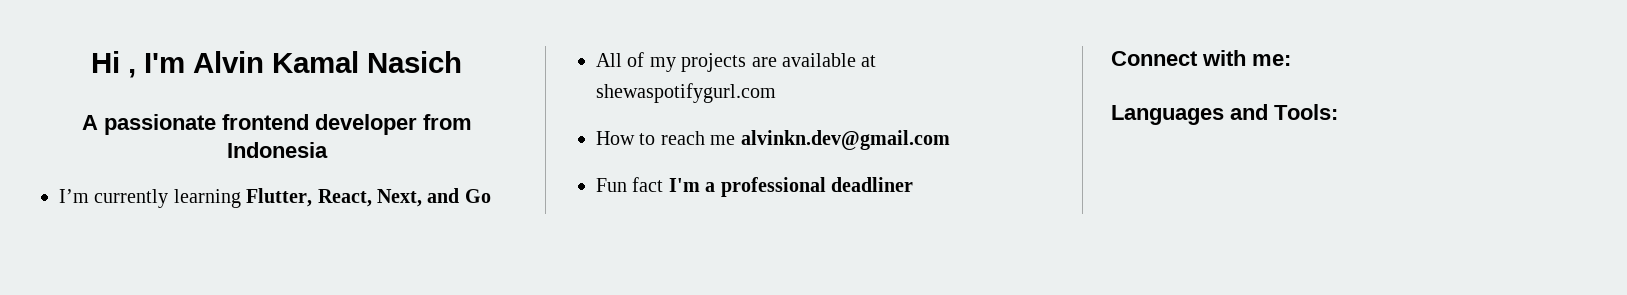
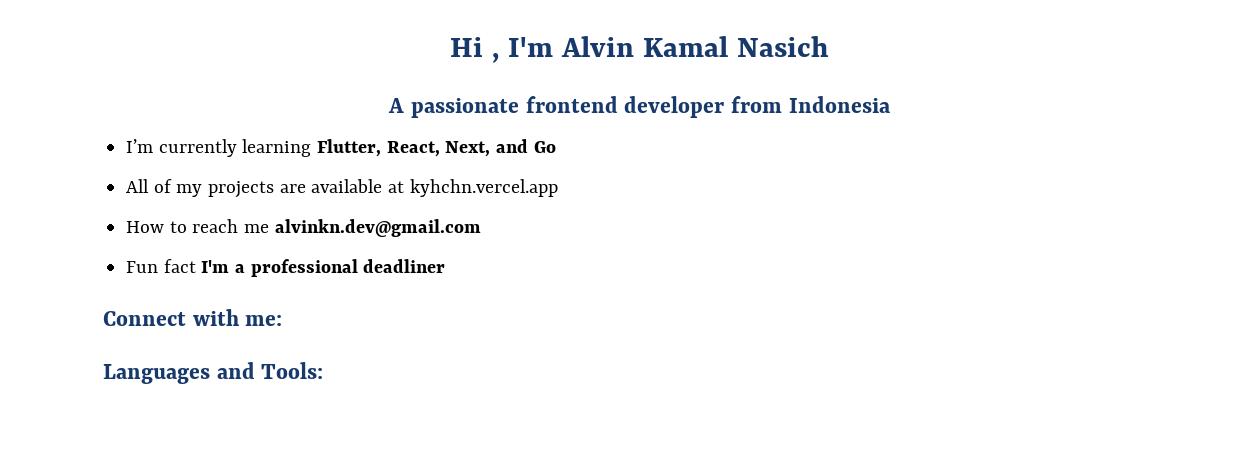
[596,83,776,103] shewaspotifygurl.com -> [409,179,558,197] kyhchn.vercel.app

